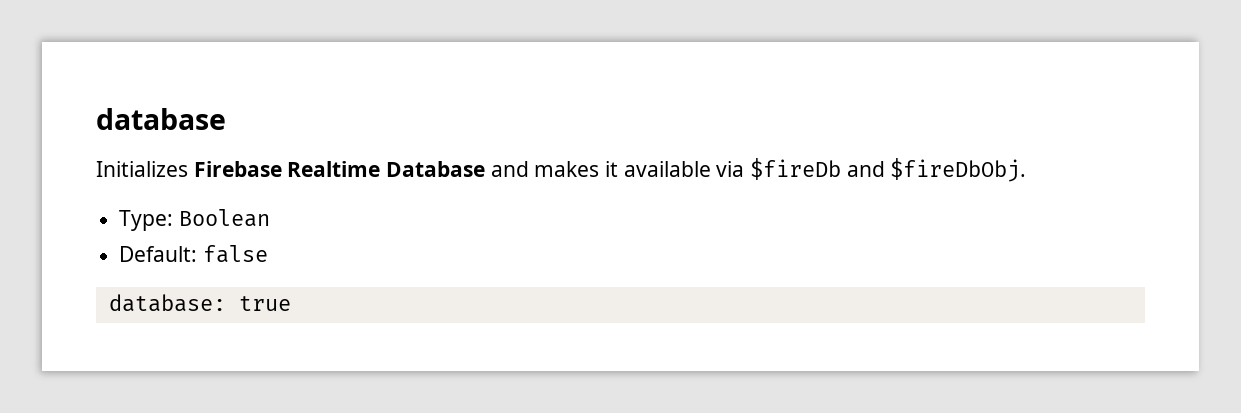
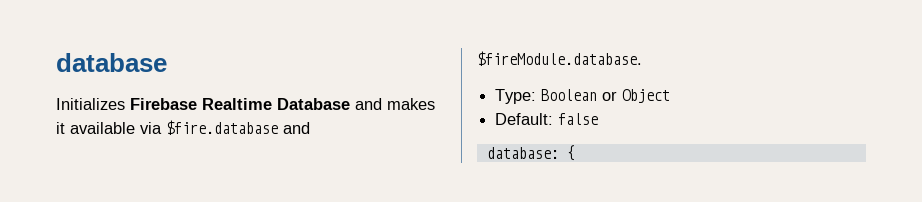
[750,158,1027,182] $fireDb and $fireDbObj. -> [166,120,310,135] [477,51,642,66] $fire.database and $fireModule.database.
(270, 218) none -> [602,89,671,103] or Object
[238,296,291,311] true -> [566,145,575,161] {

